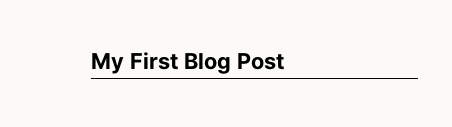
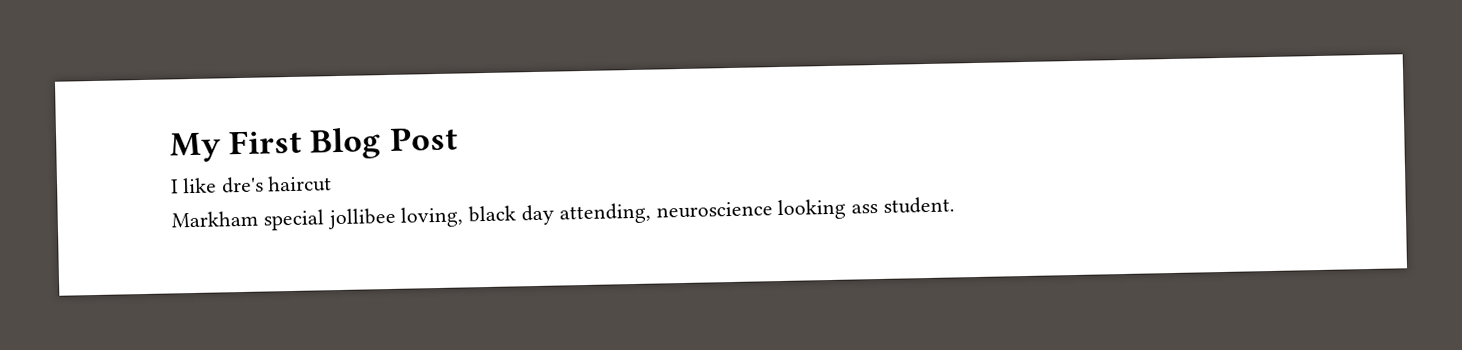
(285, 61) none -> [170,175,333,194] [171,196,956,231] // I like dre's haircut // Markham special jollibee loving, black day attending, neuroscience looking ass student.

